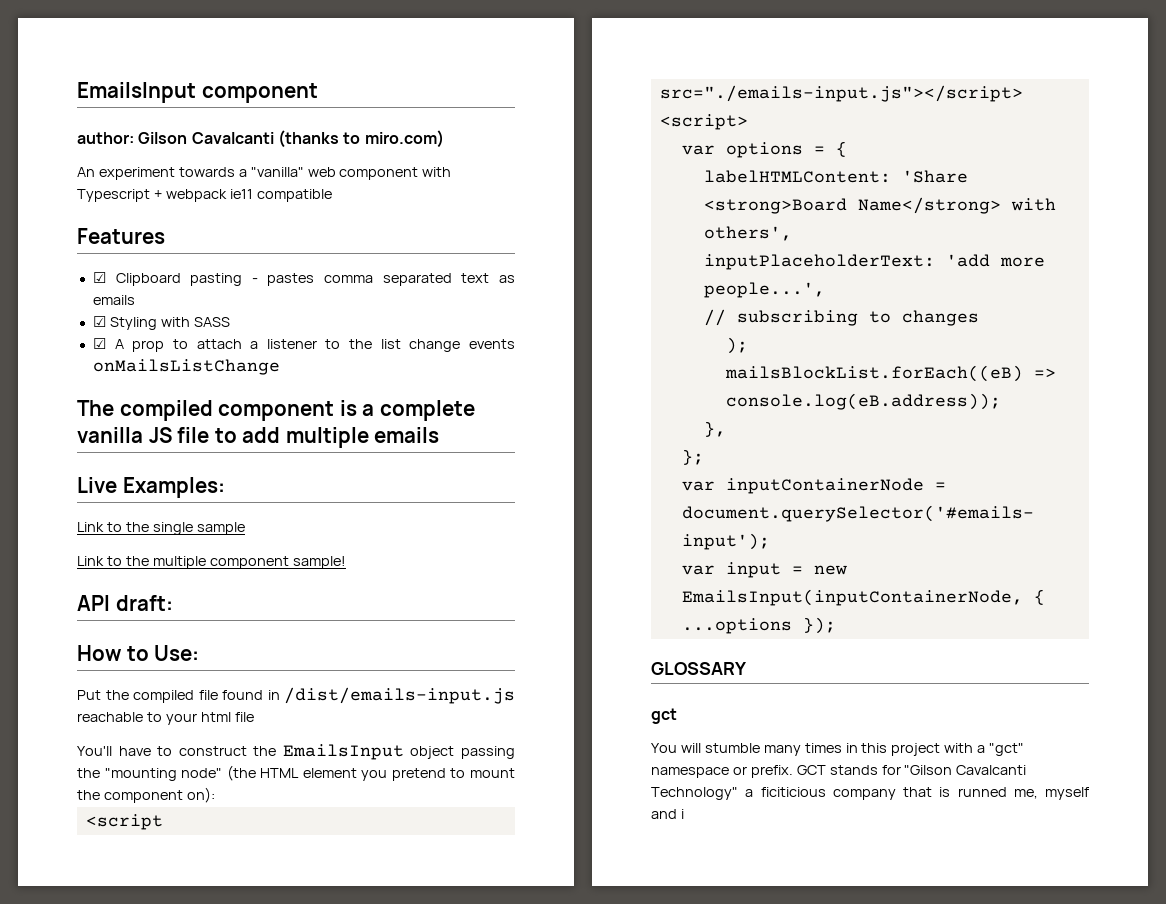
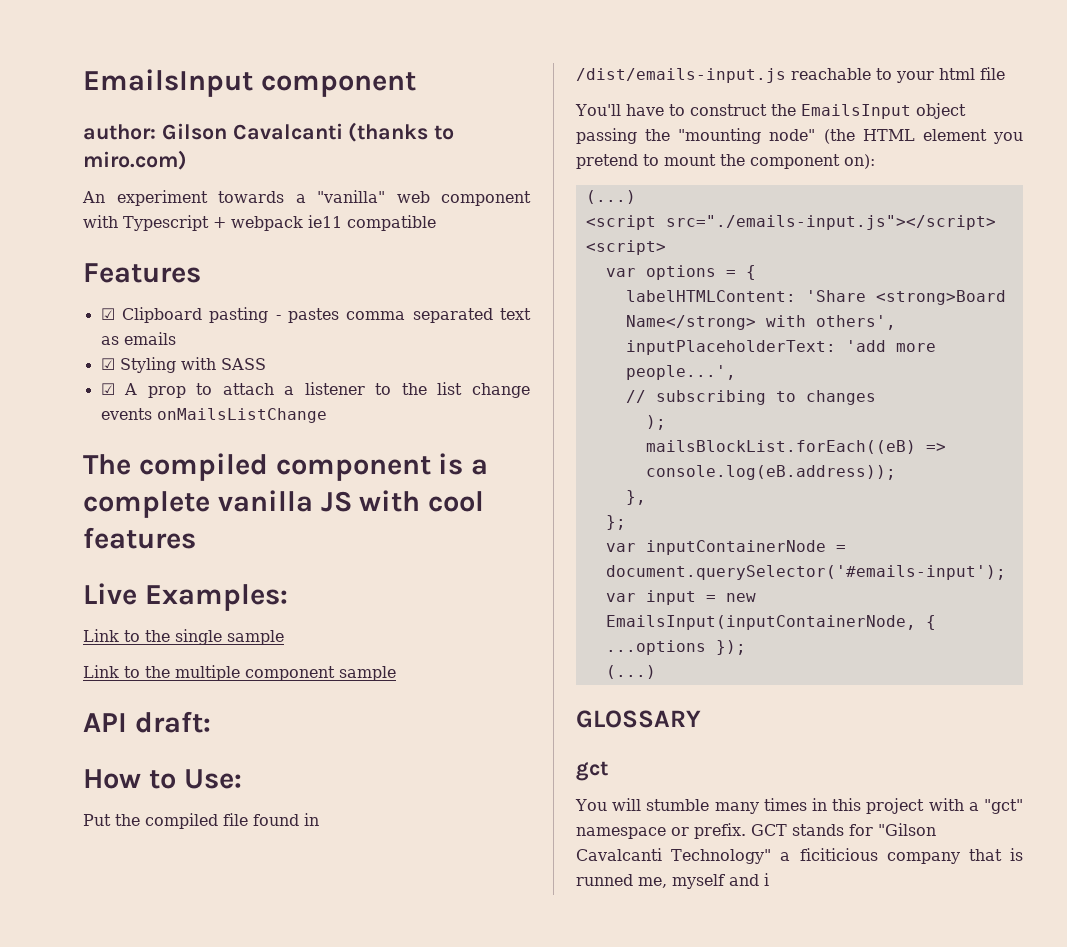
[177,427,440,448] file to add multiple emails -> [359,490,485,512] [83,527,196,549] with cool features
[292,556,346,569] sample! -> [339,666,396,681] sample
(215, 795) none -> [585,190,636,204] // (...)
(836, 625) none -> [605,665,656,679] // (...)

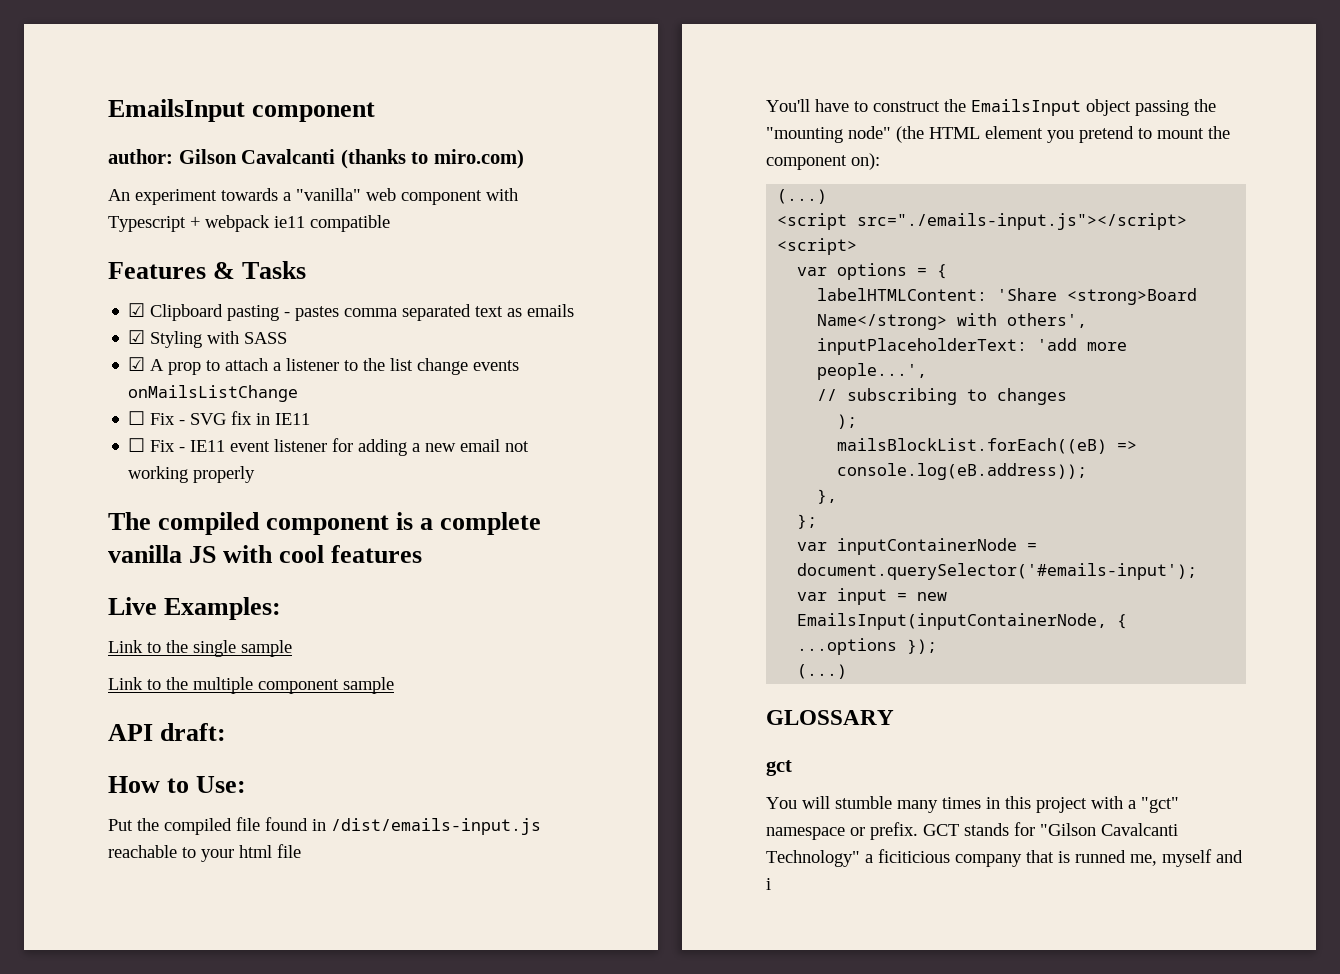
(201, 273) none -> [213,261,307,279] & Tasks
(327, 415) none -> [128,411,311,425] [128,438,530,456] [128,466,256,483] // ☐ Fix - SVG fix in IE11 // ☐ Fix - IE11 event listener for adding a new email not working properly

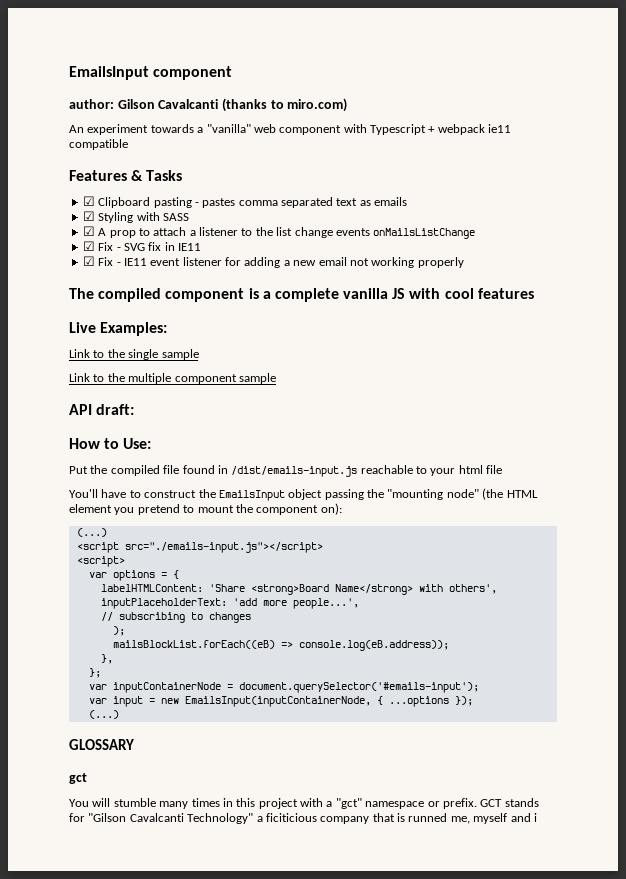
[128,411,146,425] ☐ -> [82,241,95,251] ☑
[128,438,146,452] ☐ -> [82,256,95,266] ☑

